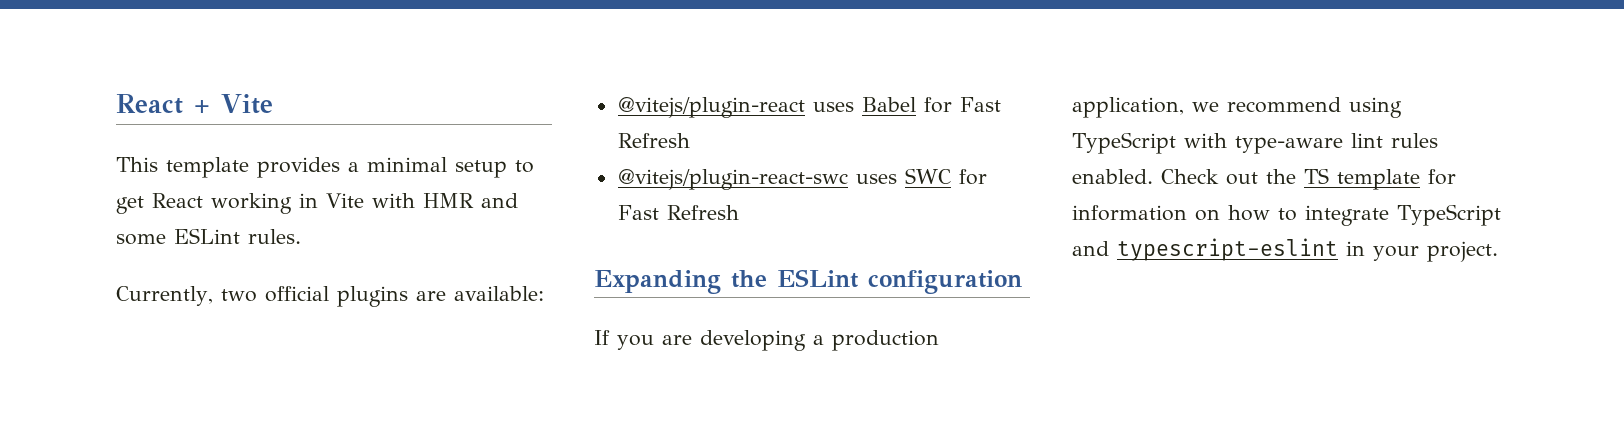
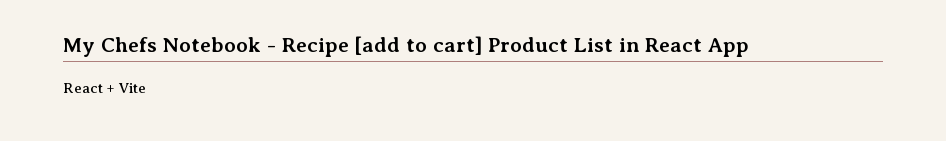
[116,94,273,114] [116,157,534,178] [116,193,518,214] [116,228,301,245] [116,286,544,307] [617,97,1001,118] [617,133,690,148] [617,168,987,190] [617,205,739,220] [594,269,1022,294] [594,330,939,351] [1072,97,1402,118] [1072,132,1438,154] [1072,168,1456,190] [1072,204,1501,226] [1072,238,1498,262] React + Vite // This template provides a minimal setup to get React working in Vite with HMR and some ESLint rules. // Currently, two official plugins are available: // @vitejs/plugin-react uses Babel for Fast Refresh // @vitejs/plugin-react-swc uses SWC for Fast Refresh // Expanding the ESLint configuration // If you are developing a production application, we recommend using TypeScript with type-aware lint rules enabled. Check out the TS template for information on how to integrate TypeScript and typescript-eslint in your project. -> [63,36,750,57] [63,83,147,93] My Chefs Notebook - Recipe [add to cart] Product List in React App // React + Vite

